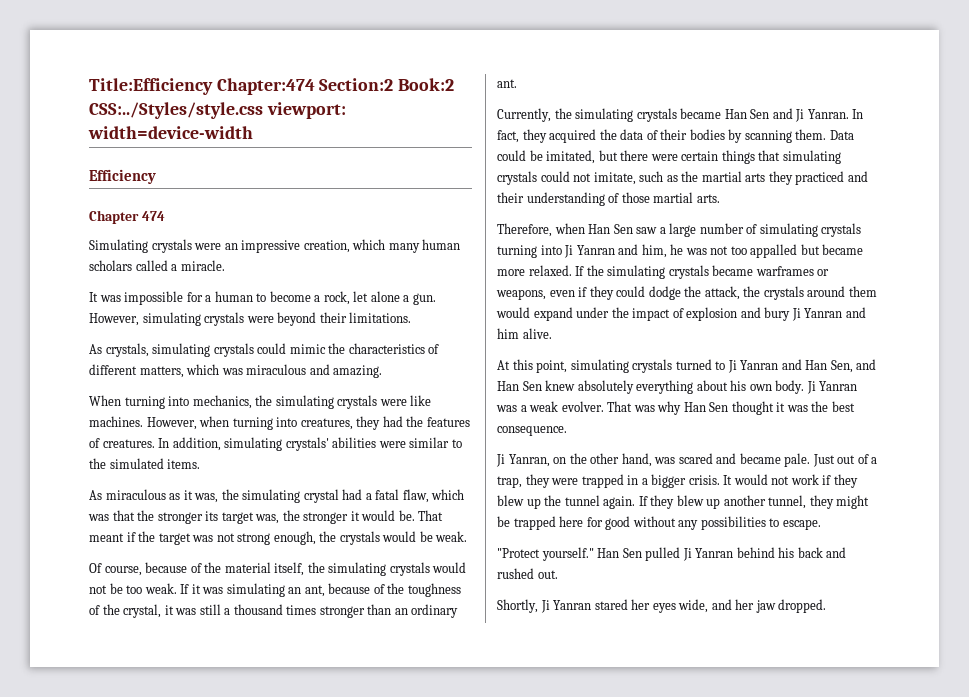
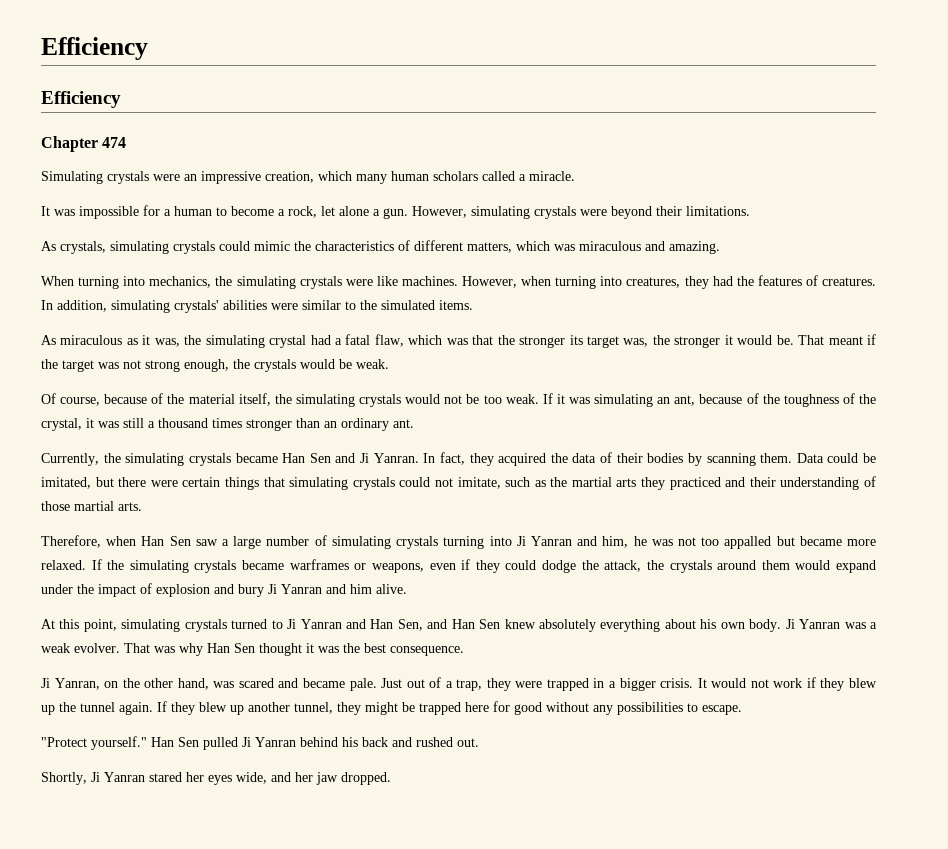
[89,78,455,95] [89,102,346,119] [88,126,253,139] Title:Efficiency Chapter:474 Section:2 Book:2 CSS:../Styles/style.css viewport: width=device-width -> [41,37,148,60] Efficiency

